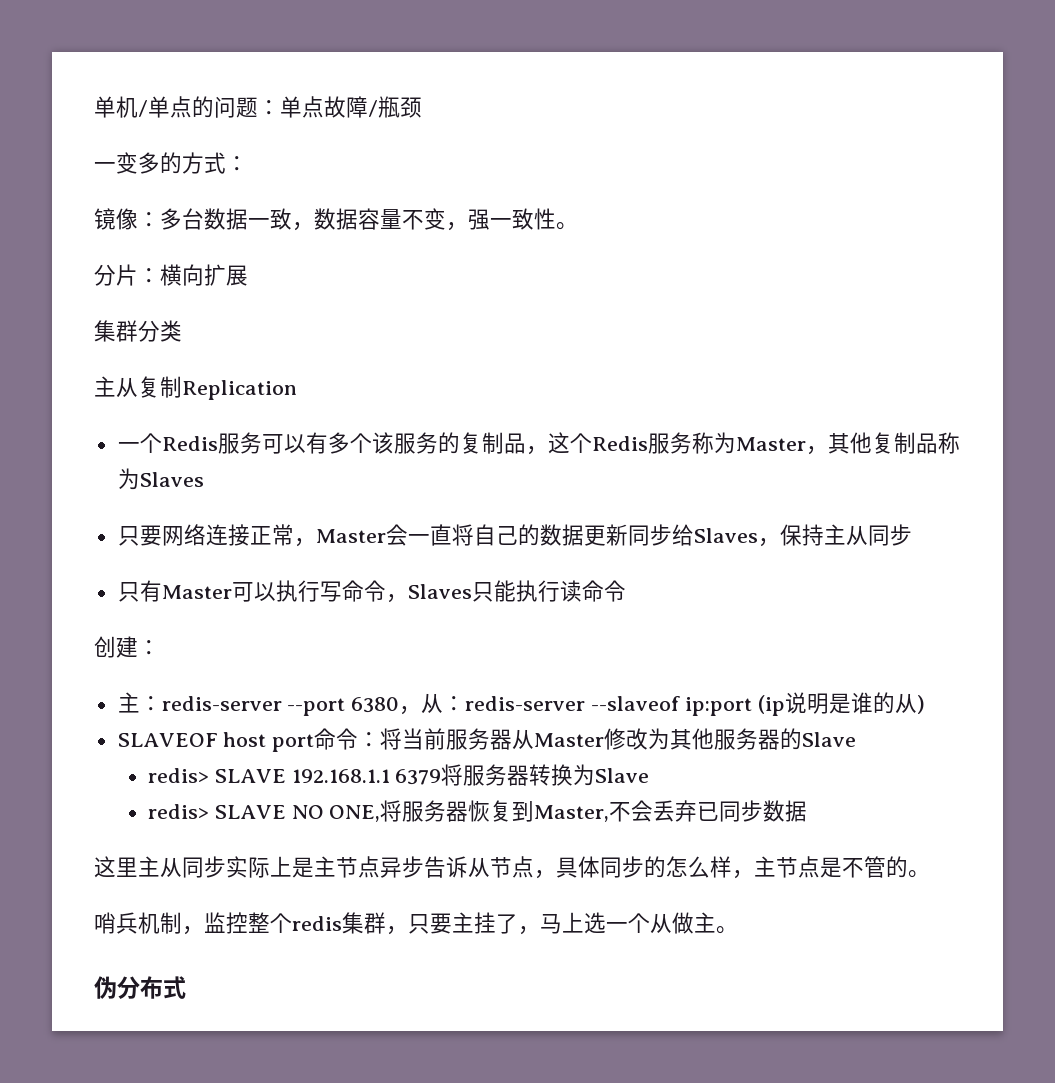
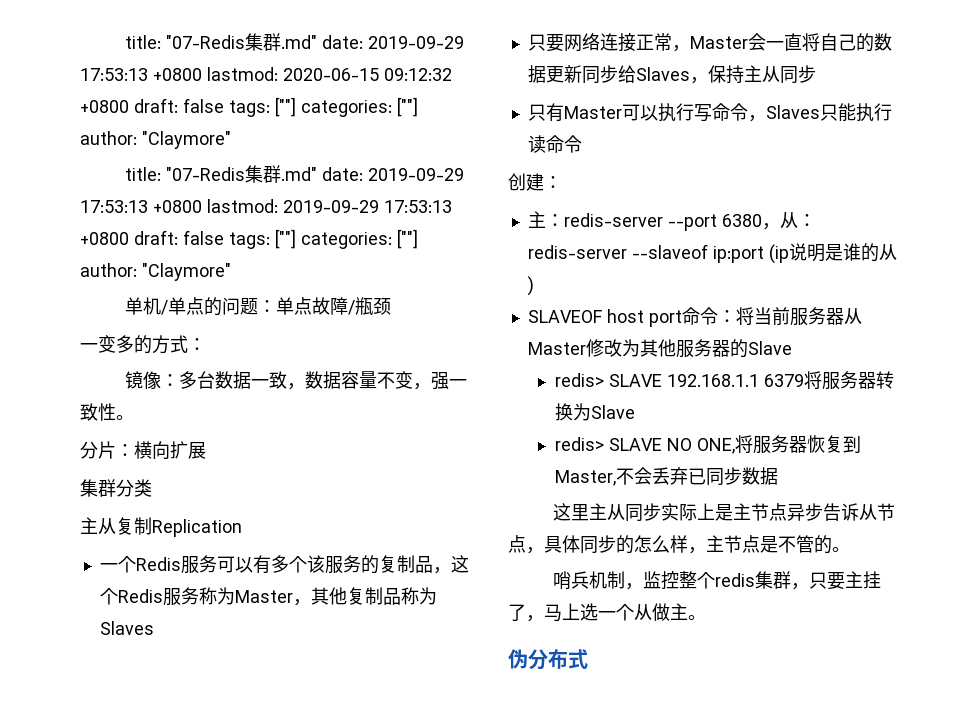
(94, 107) none -> [124,33,464,51] [80,67,452,81] [80,97,418,117] [80,131,231,149] [124,165,464,183] [80,199,452,213] [80,229,418,249] [80,263,231,281] title: "07-Redis集群.md" date: 2019-09-29 17:53:13 +0800 lastmod: 2020-06-15 09:12:32 +0800 draft: false tags: [""] categories: [""] author: "Claymore" // title: "07-Redis集群.md" date: 2019-09-29 17:53:13 +0800 lastmod: 2019-09-29 17:53:13 +0800 draft: false tags: [""] categories: [""] author: "Claymore" //

